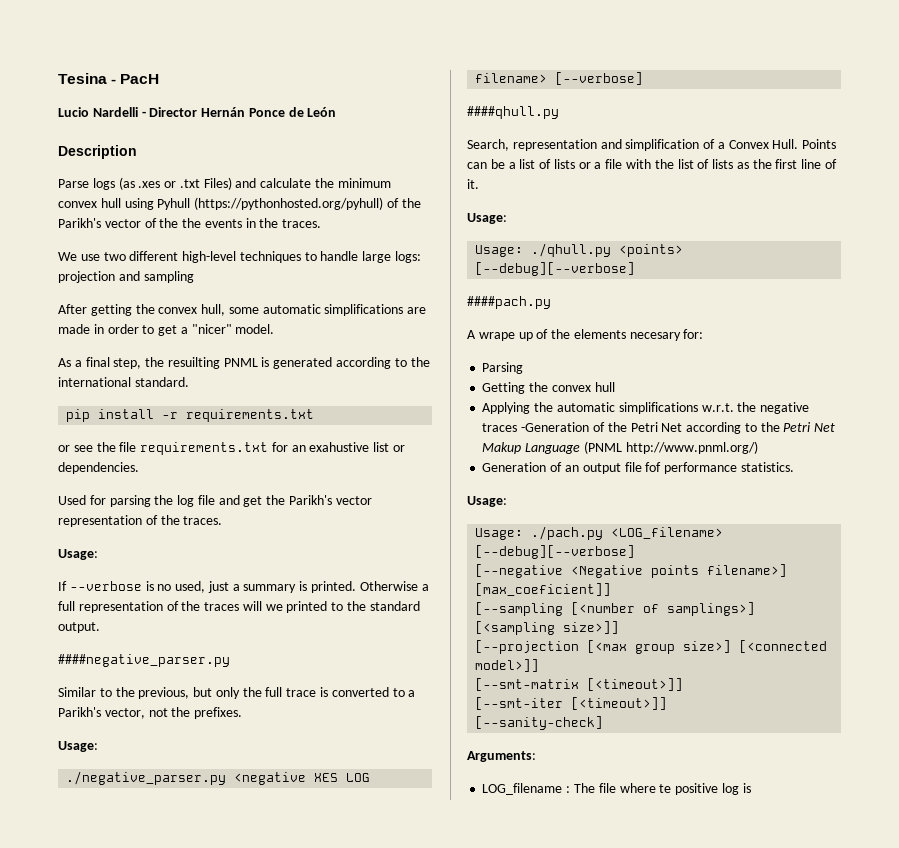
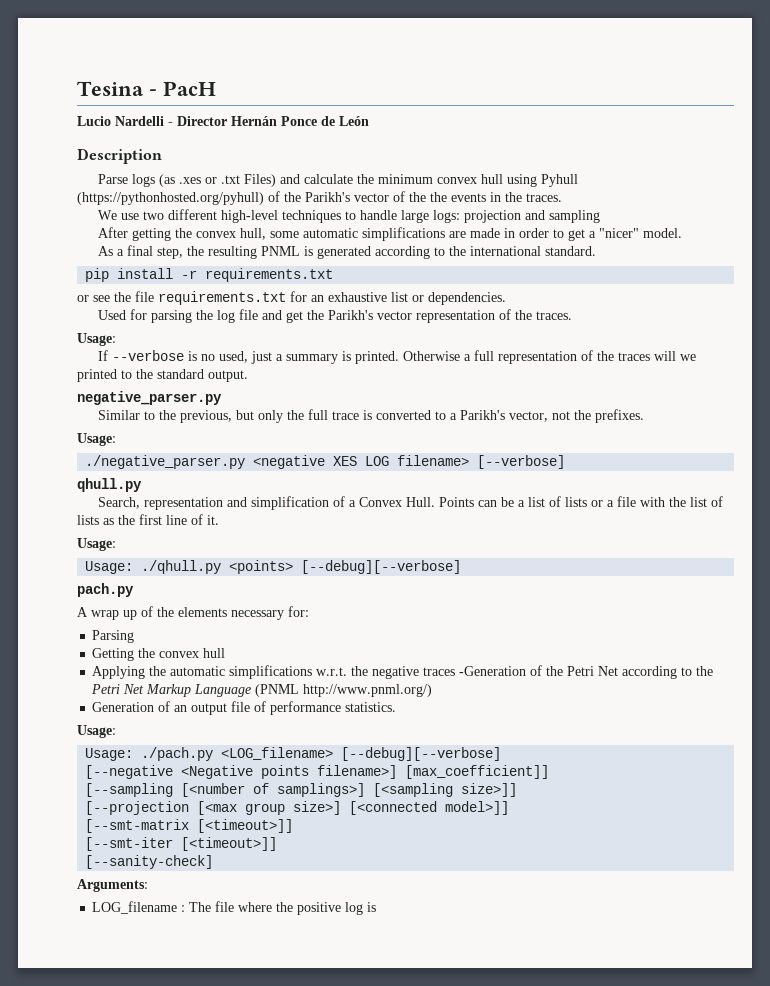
[167,357,220,369] resuilting -> [208,246,258,259] resulting
[309,442,370,452] exahustive -> [328,292,387,302] exhaustive
[58,654,230,667] ####negative_parser.py -> [77,391,222,405] negative_parser.py
[467,106,559,119] ####qhull.py -> [77,478,142,492] qhull.py
[467,296,551,309] ####pach.py -> [77,583,134,597] pach.py
[478,332,515,341] wrape -> [91,610,119,620] wrap
[629,332,681,341] necesary -> [231,610,284,620] necessary
[482,442,522,454] Makup -> [146,684,192,697] Markup
[645,462,662,472] fof -> [254,701,267,712] of
[475,583,612,596] [max_coeficient]] -> [405,765,550,779] [max_coefficient]]
[659,784,672,793] te -> [276,902,294,912] the

